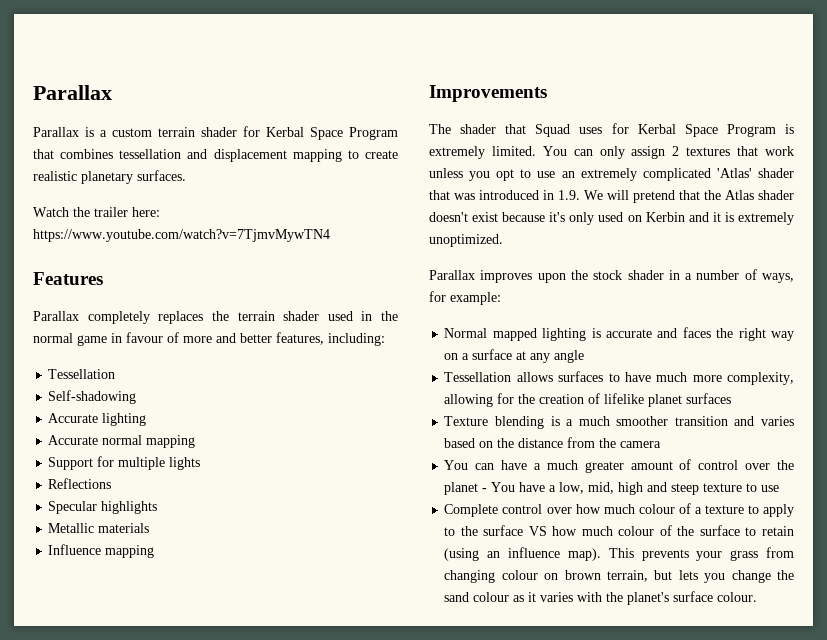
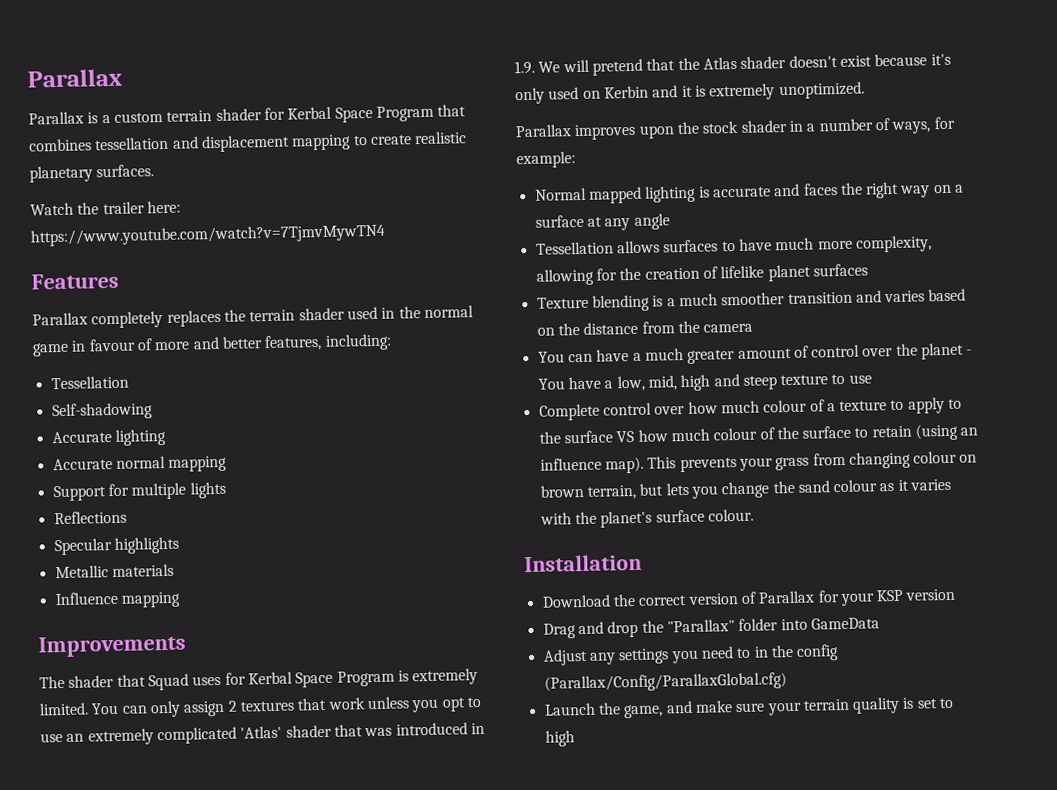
(758, 597) none -> [524,553,642,573] [541,588,957,608] [542,617,880,639] [542,644,840,666] [543,672,787,693] [543,696,955,719] [544,730,575,747] // Installation // Download the correct version of Parallax for your KSP version // Drag and drop the "Parallax" folder into GameData // Adjust any settings you need to in the config (Parallax/Config/ParallaxGlobal.cfg) // Launch the game, and make sure your terrain quality is set to high

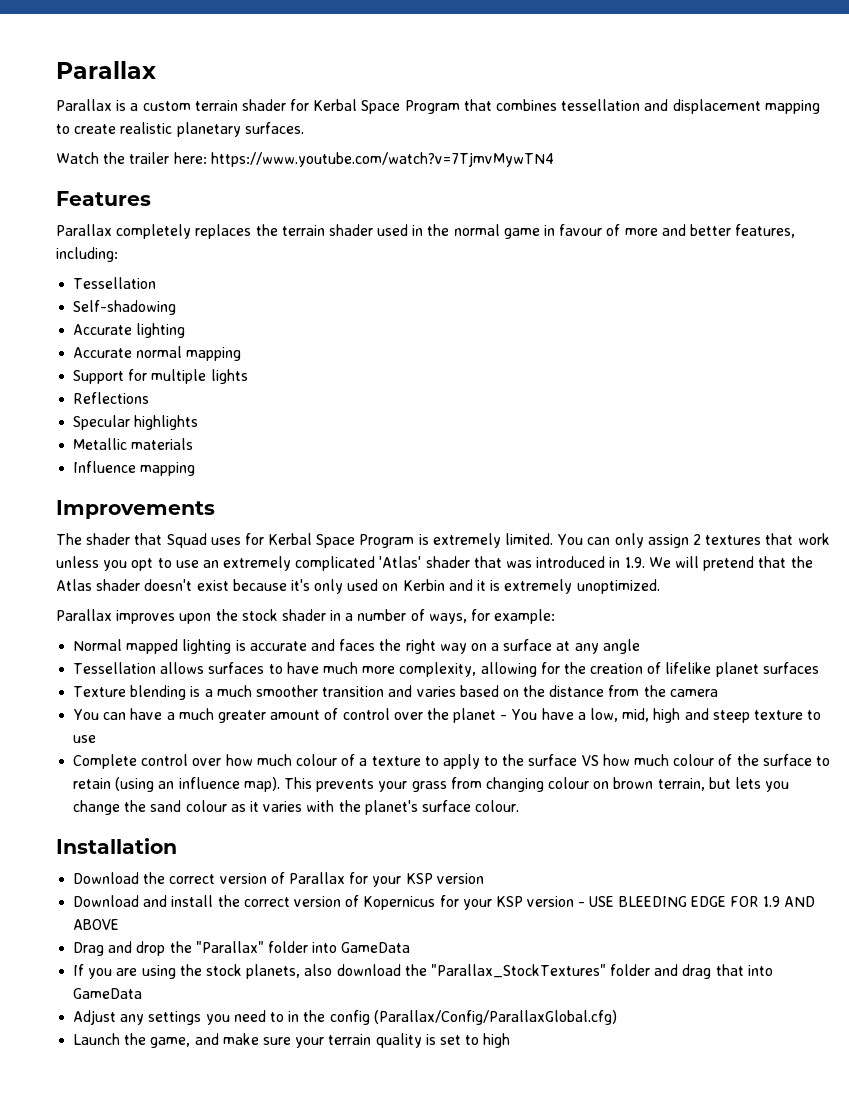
(957, 594) none -> [73,895,816,910] [73,919,120,930] // Download and install the correct version of Kopernicus for your KSP version - USE BLEEDING EDGE FOR 1.9 AND ABOVE
(880, 623) none -> [73,964,773,979] [73,988,143,999] // If you are using the stock planets, also download the "Parallax_StockTextures" folder and drag that into GameData

